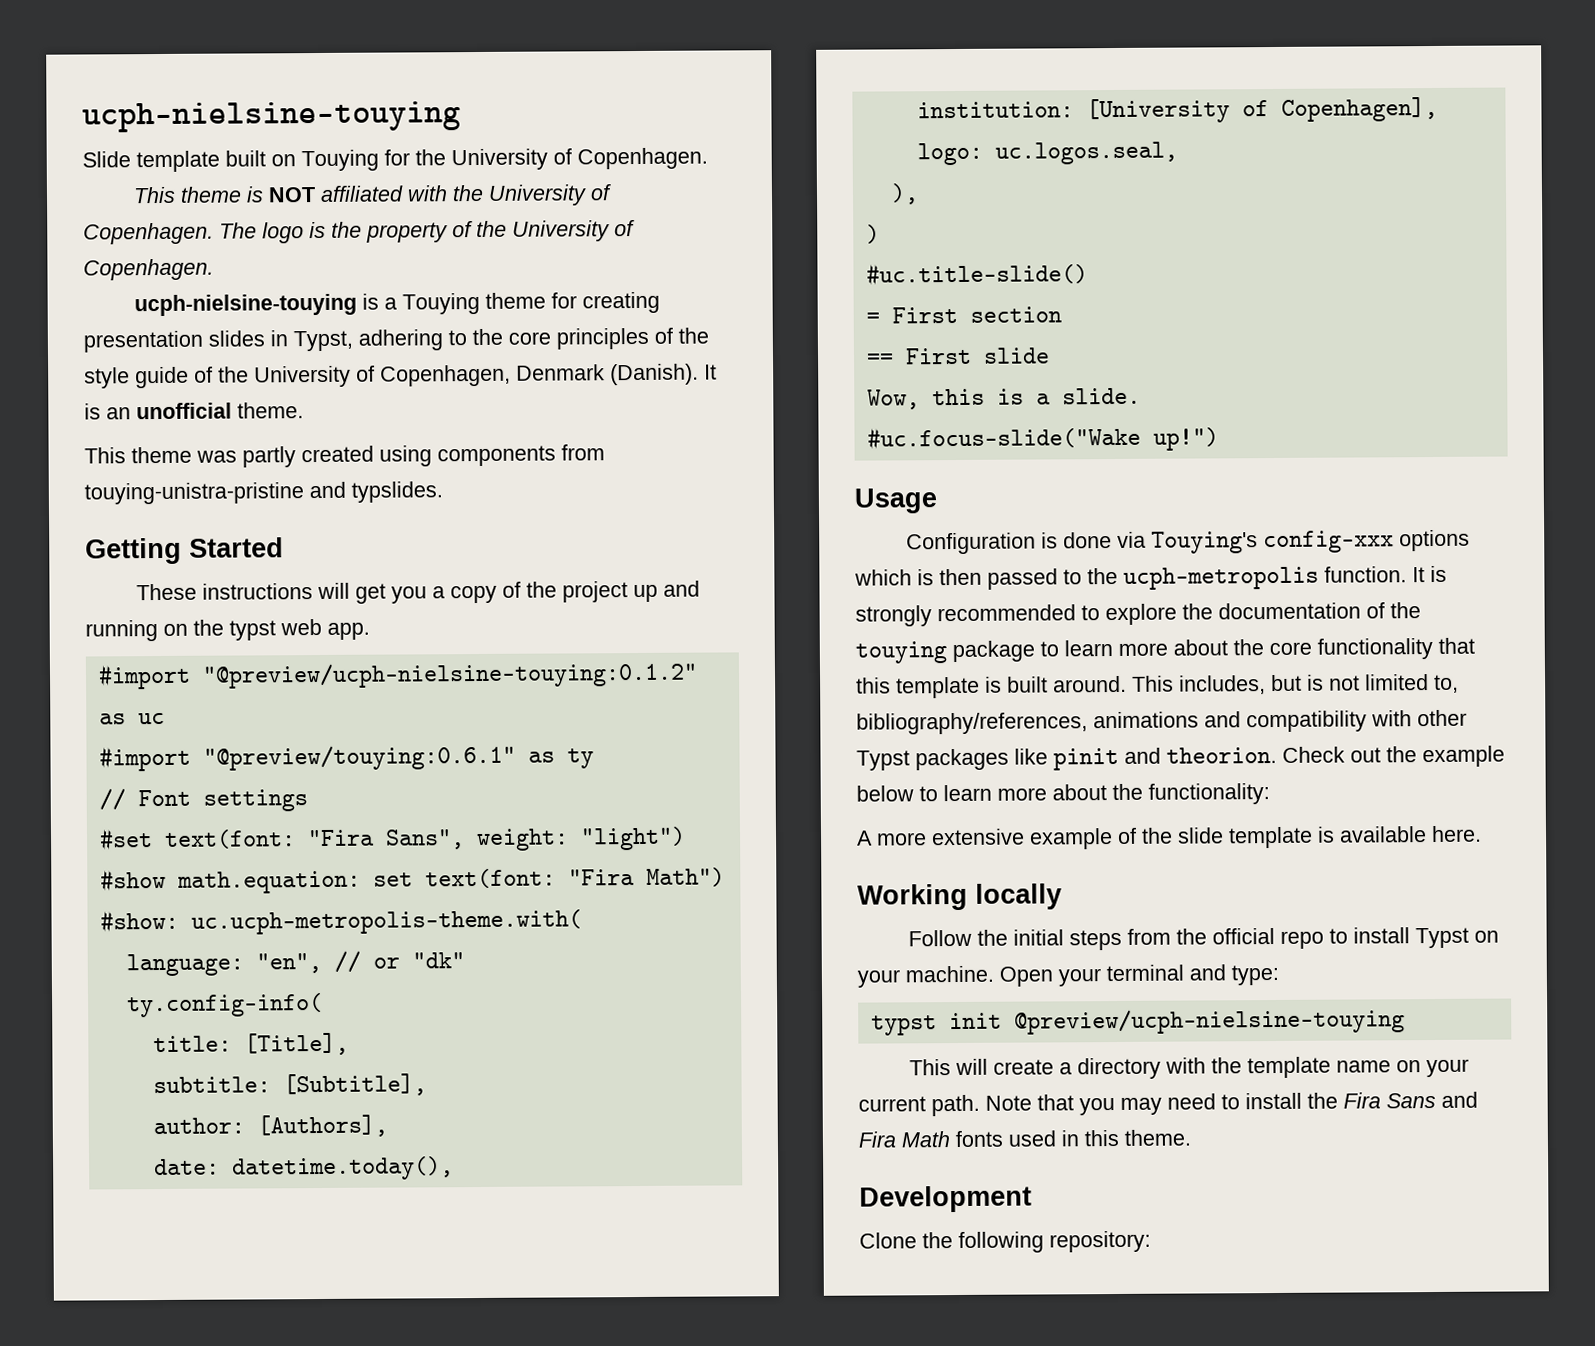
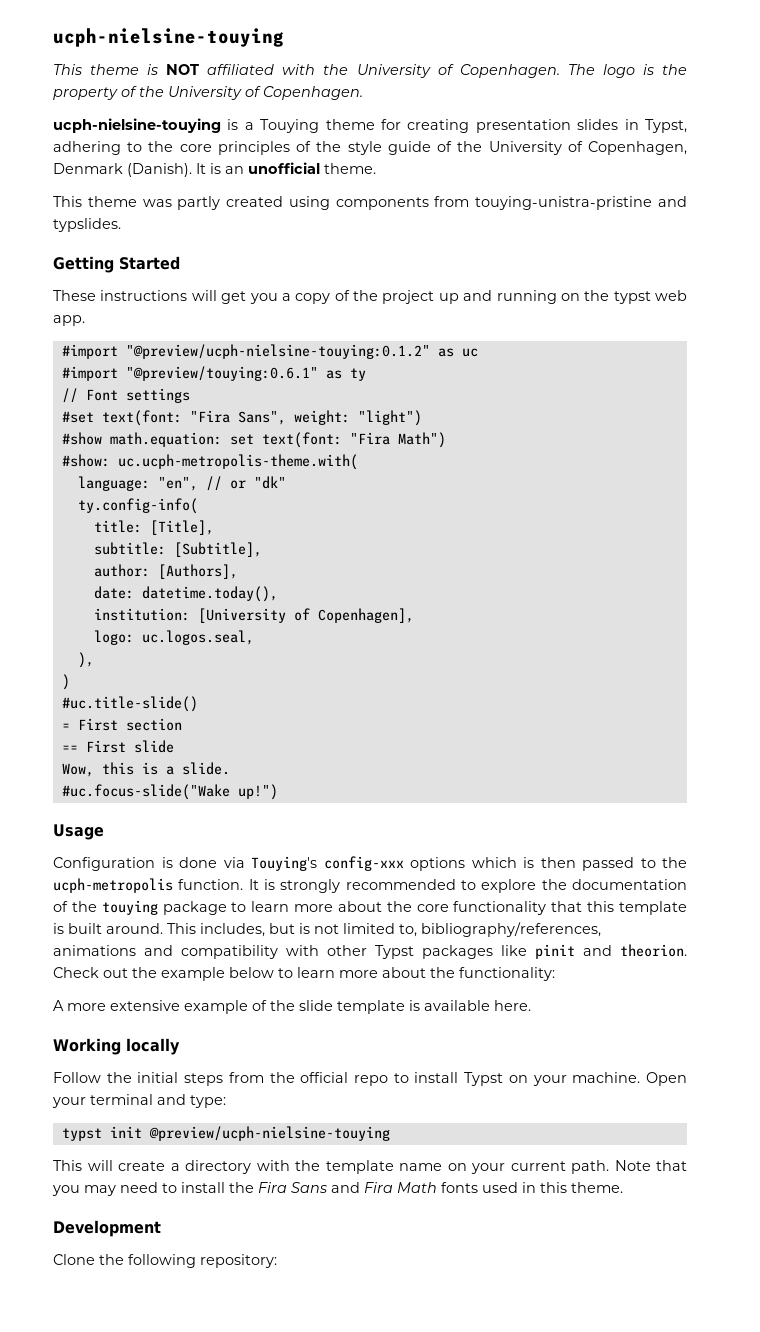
[82,101,461,133] [82,147,708,173] ucph-nielsine-touying // Slide template built on Touying for the University of Copenhagen. -> [53,28,284,47] ucph-nielsine-touying

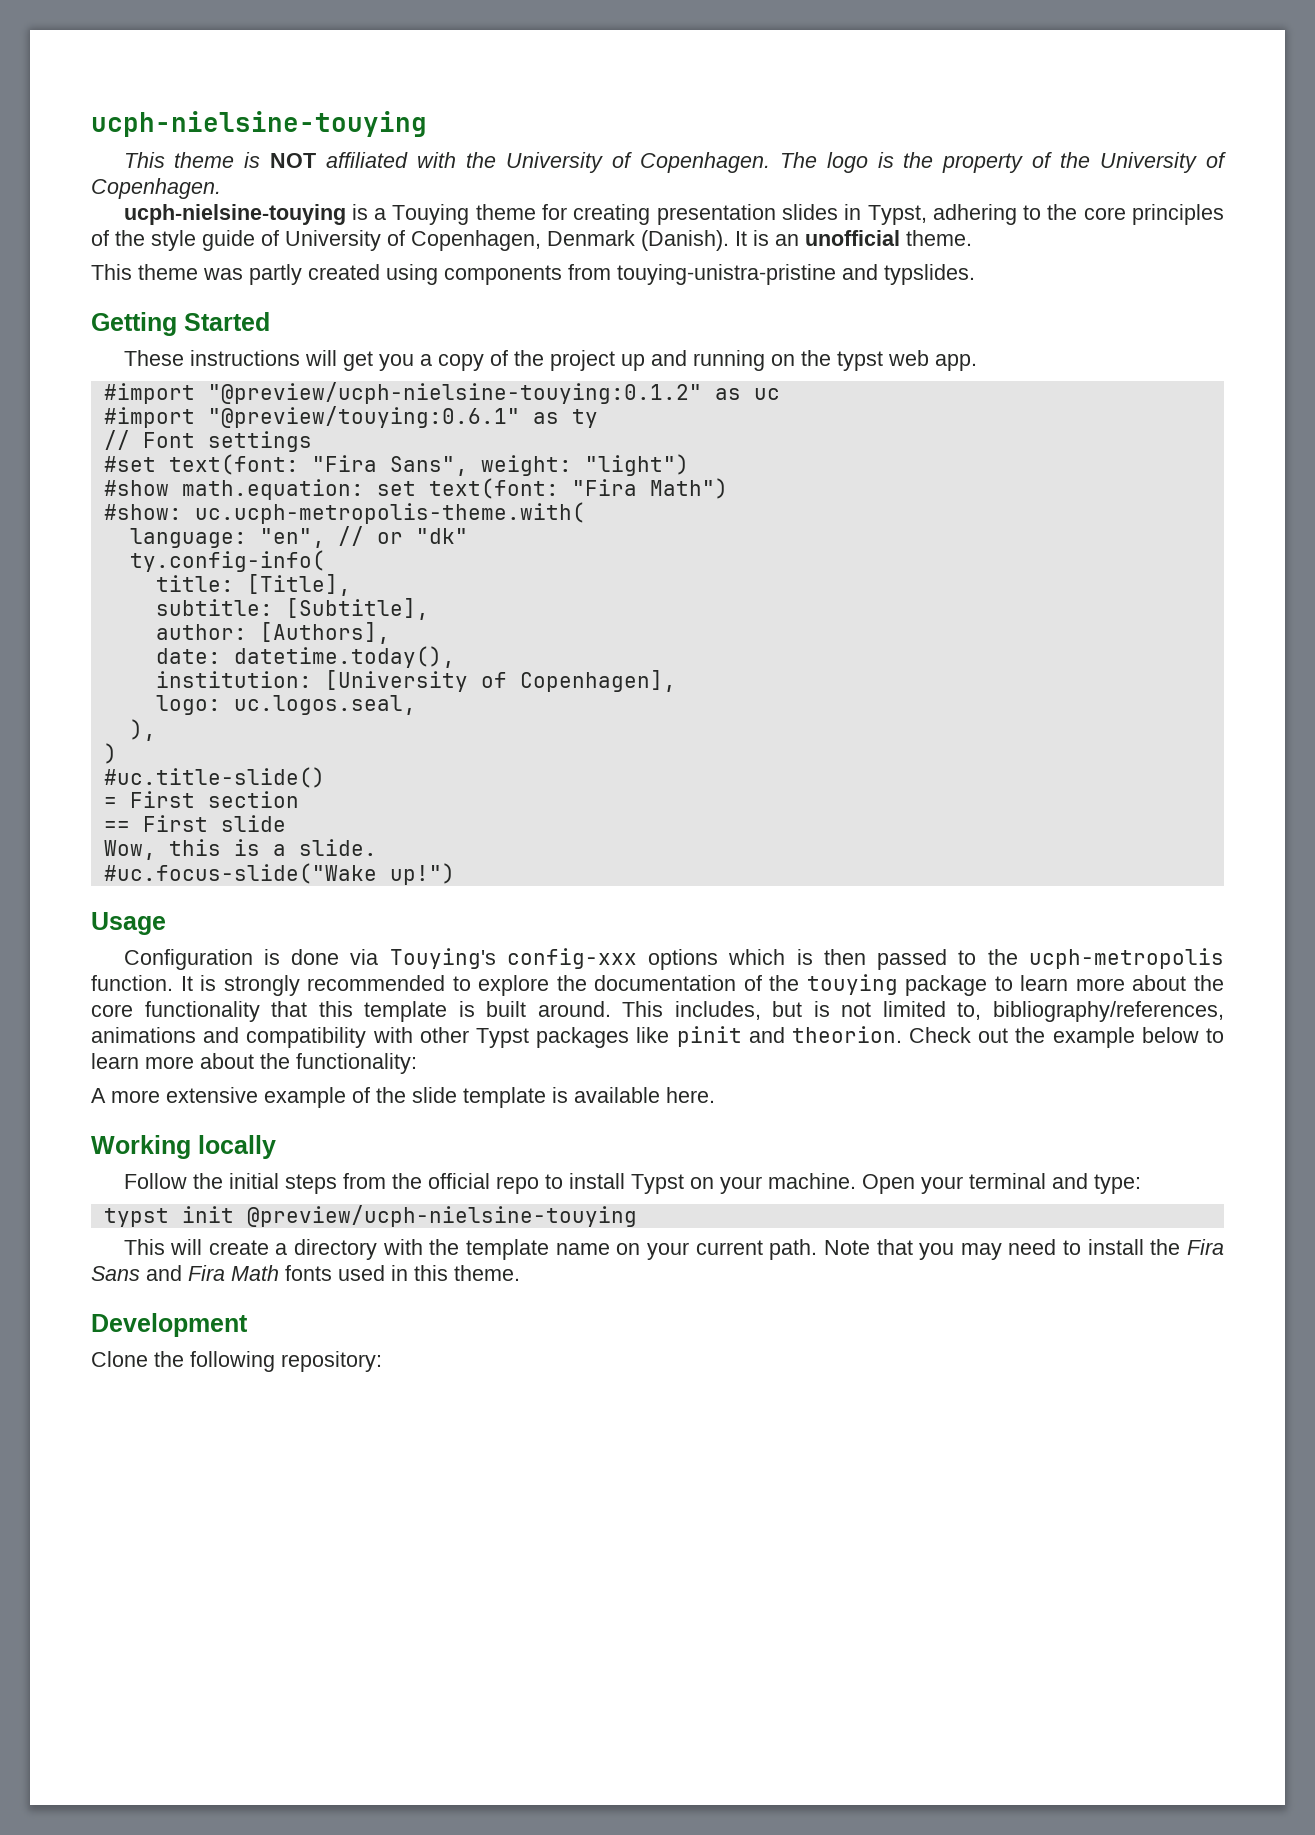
[457,141,483,152] the -> (279, 238) none

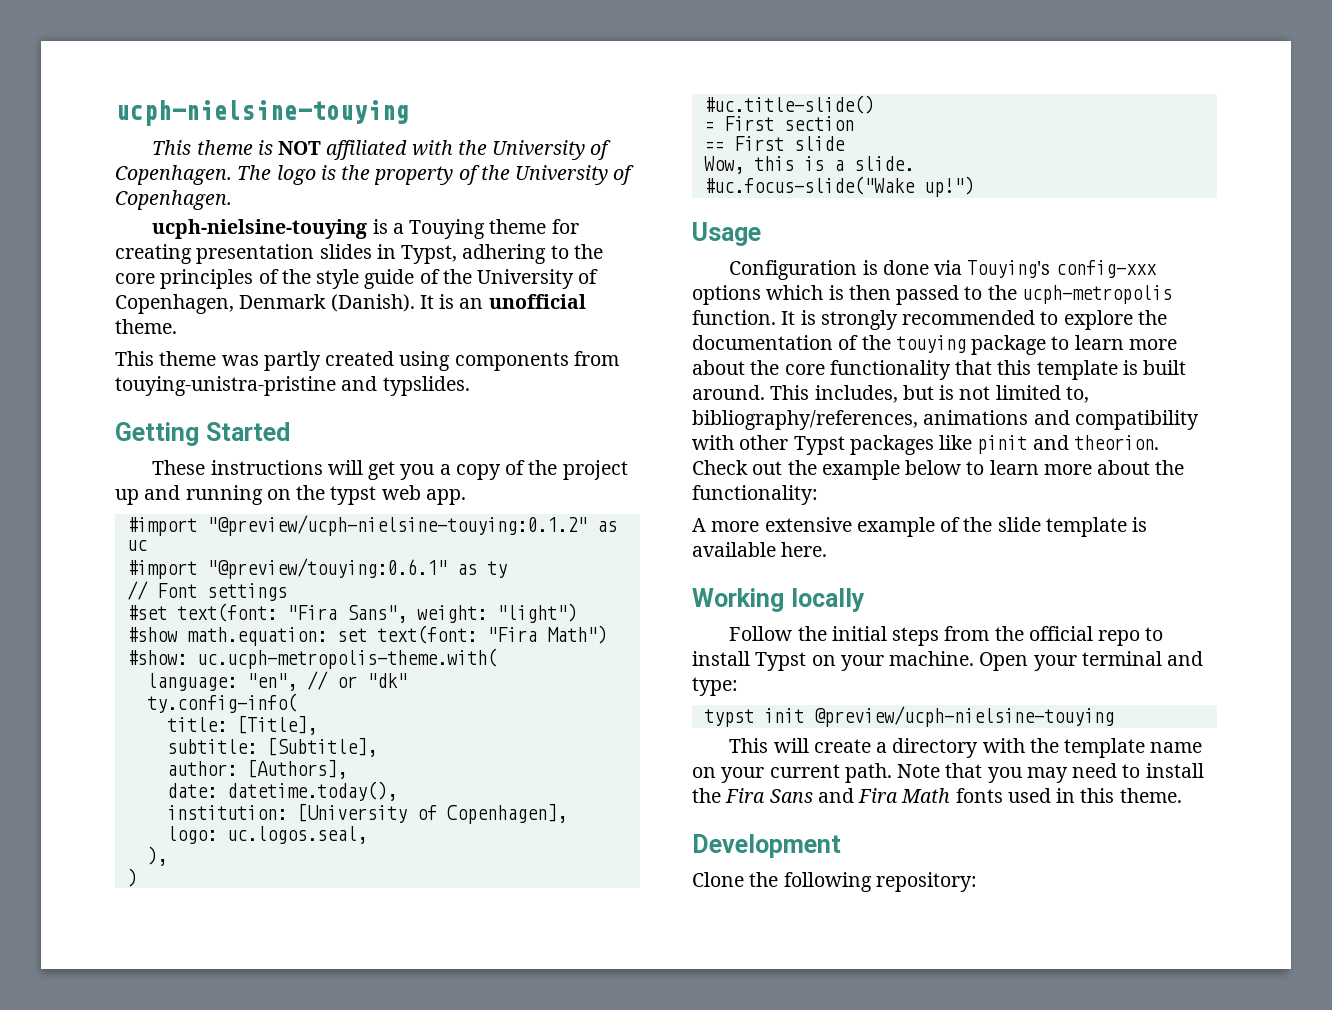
(279, 238) none -> [442,269,472,284] the

